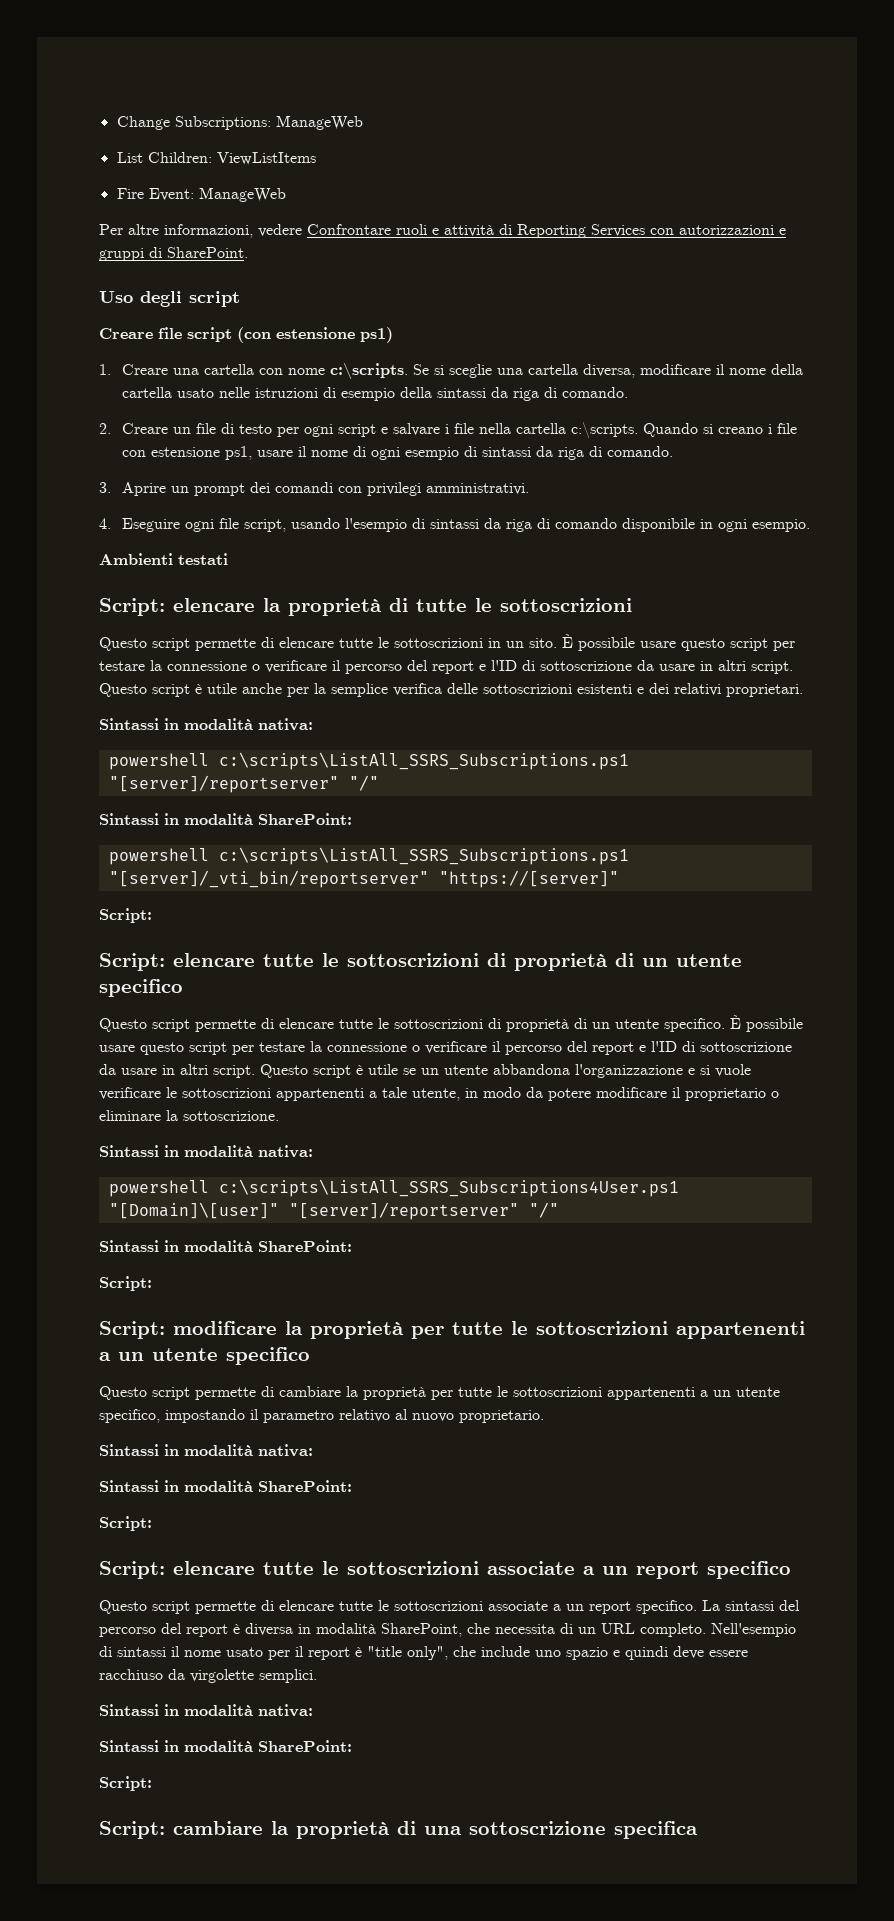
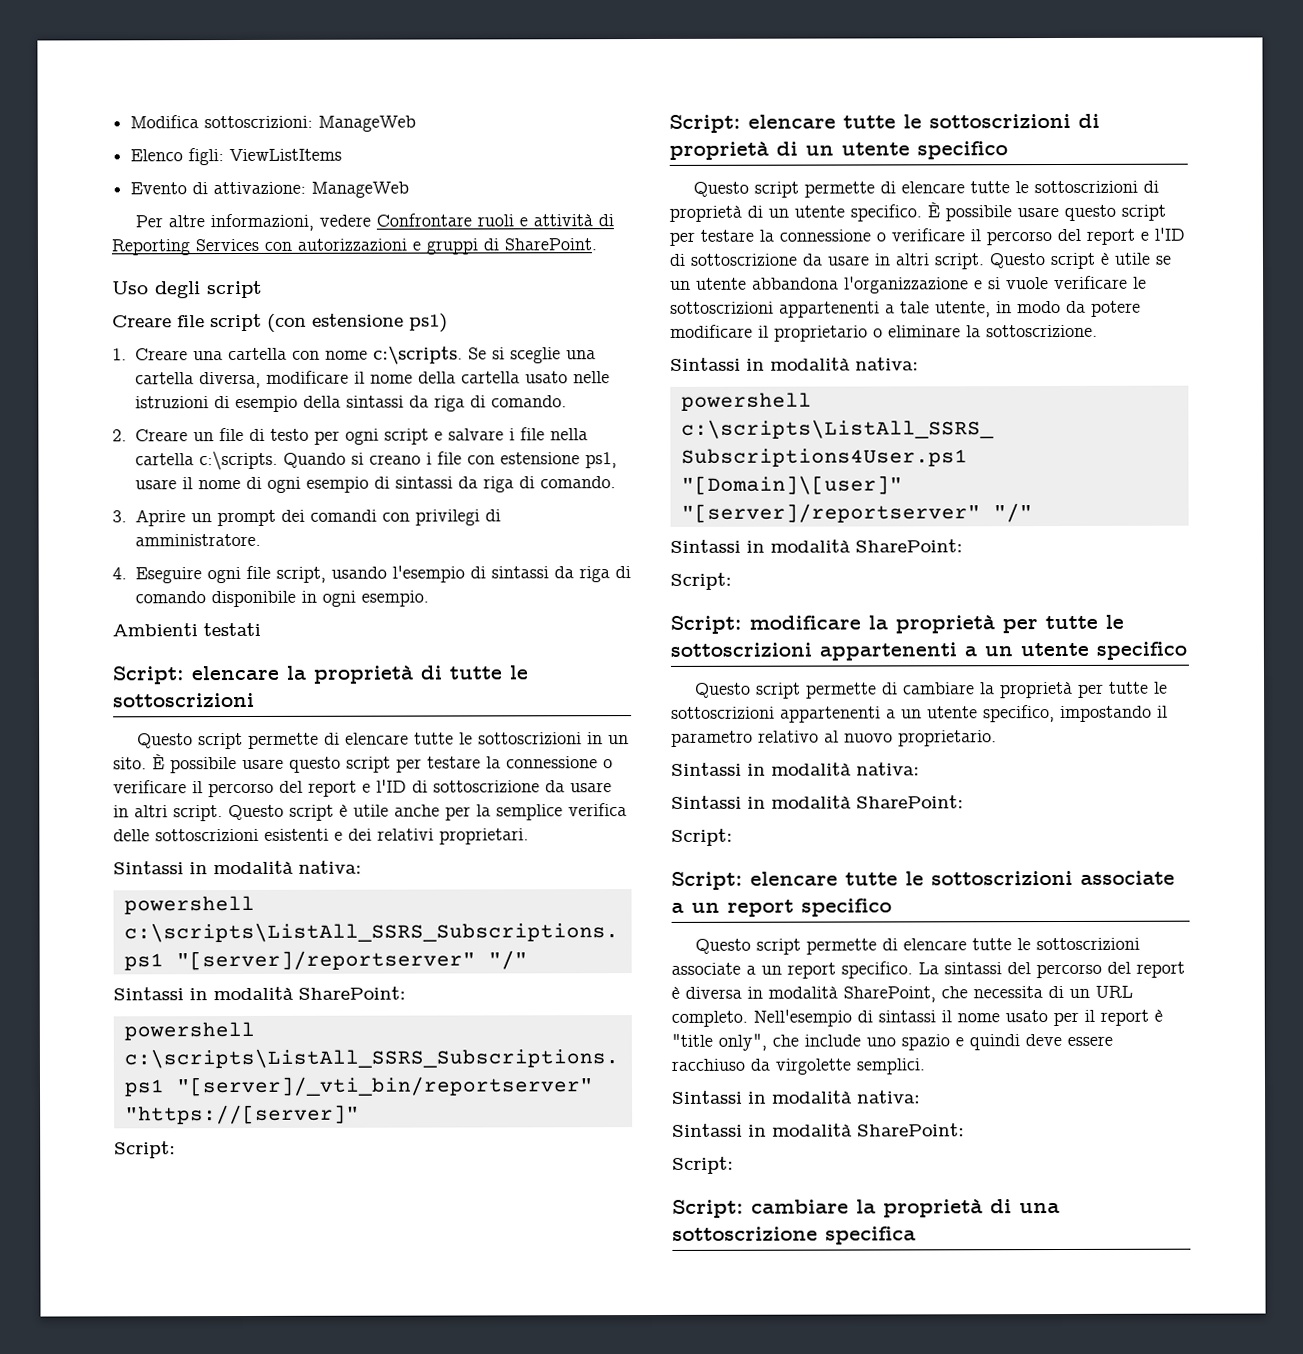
[116,115,363,130] [116,152,212,163] Change Subscriptions: ManageWeb // List Children: -> [130,115,417,132] [130,148,225,166] Modifica sottoscrizioni: ManageWeb // Elenco figli:
[116,188,194,201] Fire Event: -> [130,181,307,195] Evento di attivazione:
[425,483,529,495] amministrativi. -> [484,509,501,522] [134,533,261,547] di amministratore.

